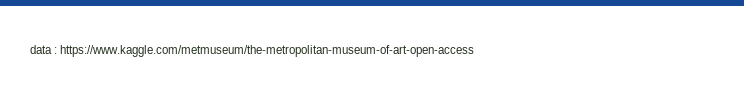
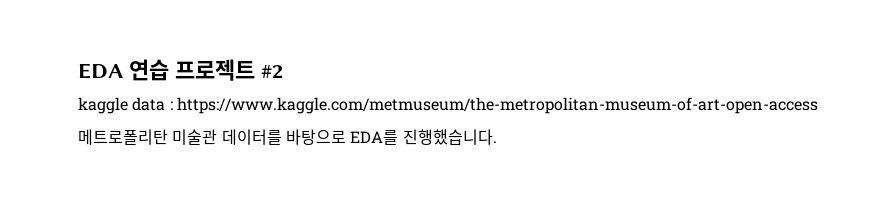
[30,45,475,57] data : https://www.kaggle.com/metmuseum/the-metropolitan-museum-of-art-open-access -> [78,59,283,81] [78,97,818,114] [78,129,497,145] EDA 연습 프로젝트 #2 // kaggle data : https://www.kaggle.com/metmuseum/the-metropolitan-museum-of-art-open-access // 메트로폴리탄 미술관 데이터를 바탕으로 EDA를 진행했습니다.

